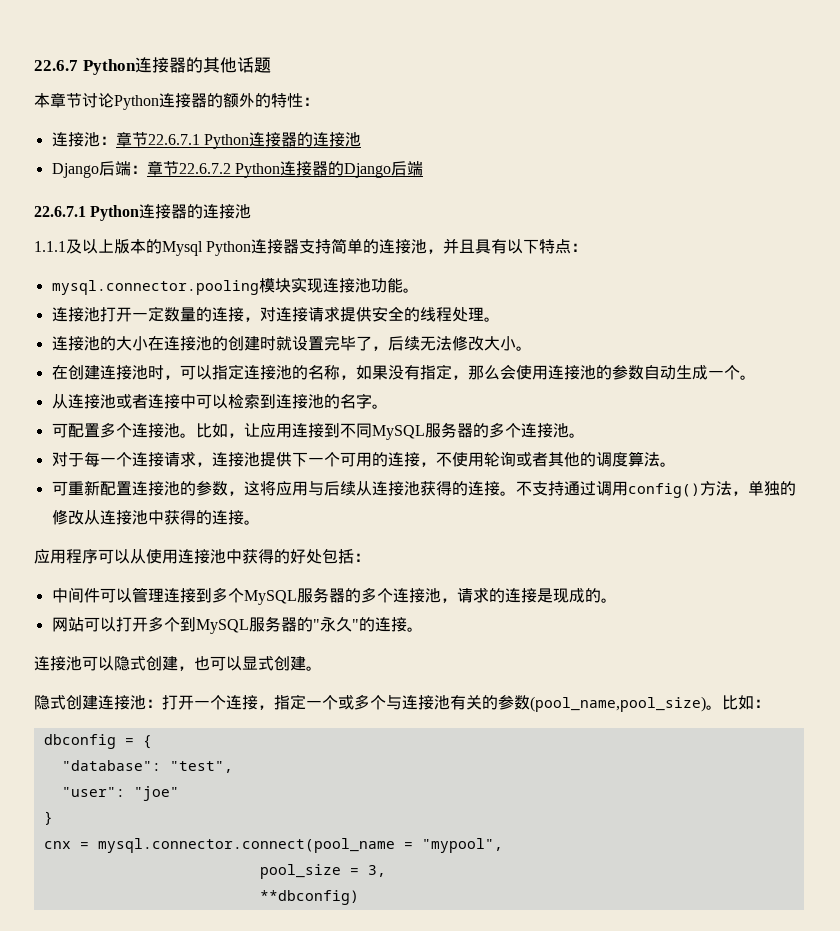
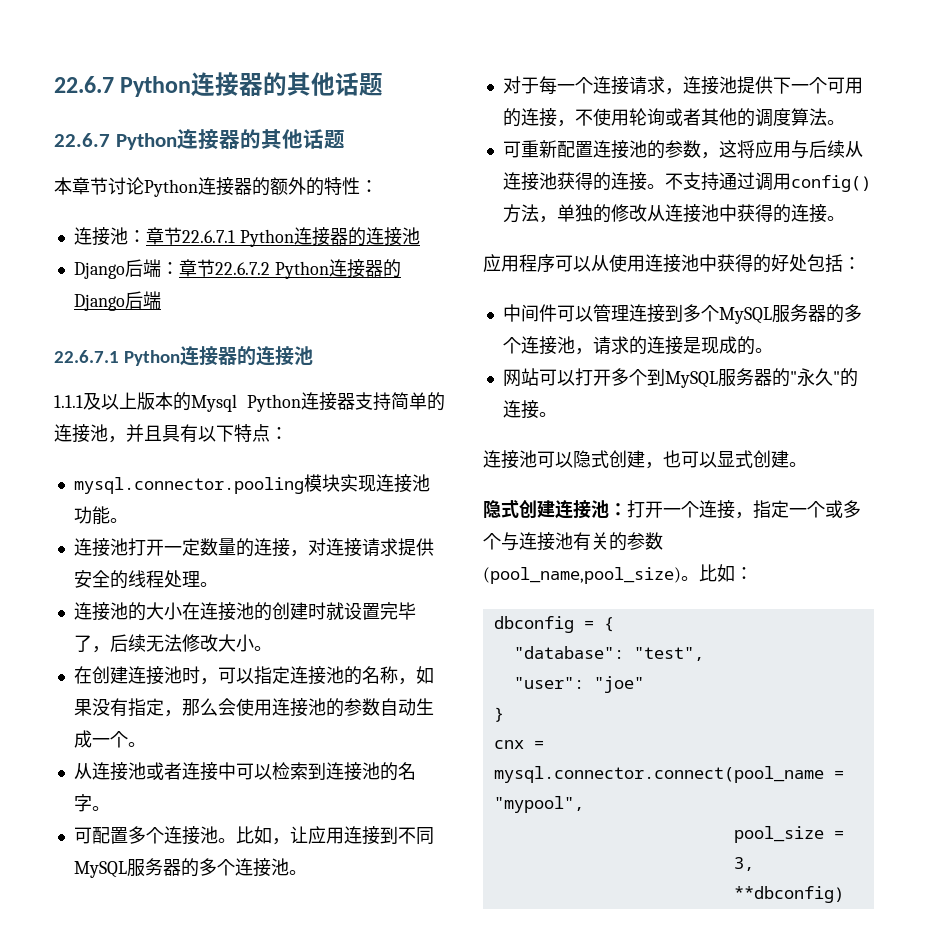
[34,57,271,75] 22.6.7 Python连接器的其他话题 -> [54,72,384,97] [54,129,345,150] 22.6.7 Python连接器的其他话题 // 22.6.7 Python连接器的其他话题

